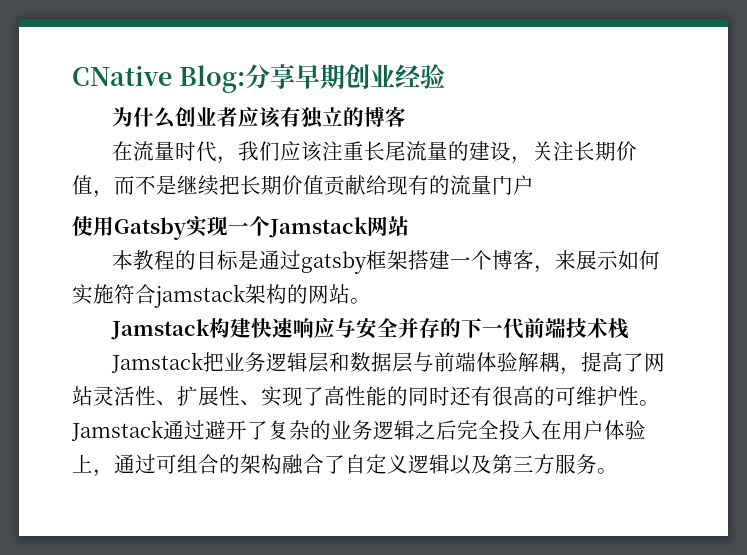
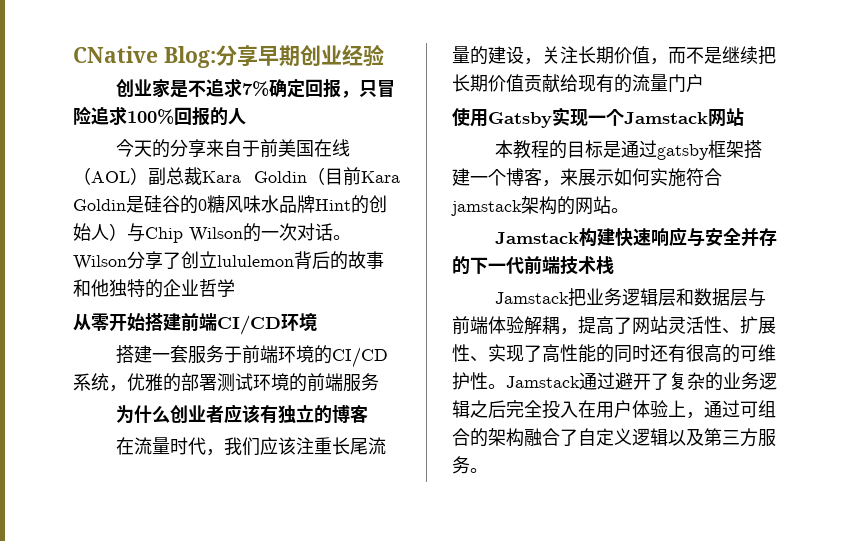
(445, 76) none -> [115,78,395,98] [73,106,246,126] [115,139,350,158] [73,167,400,186] [73,195,387,214] [73,223,351,243] [73,251,384,270] [73,279,235,298] [73,313,317,335] [115,345,388,368] [73,373,379,392] // 创业家是不追求7%确定回报，只冒险追求100%回报的人 // 今天的分享来自于前美国在线（AOL）副总裁Kara Goldin（目前Kara Goldin是硅谷的0糖风味水品牌Hint的创始人）与Chip Wilson的一次对话。Wilson分享了创立lululemon背后的故事和他独特的企业哲学 // 从零开始搭建前端CI/CD环境 // 搭建一套服务于前端环境的CI/CD系统，优雅的部署测试环境的前端服务

